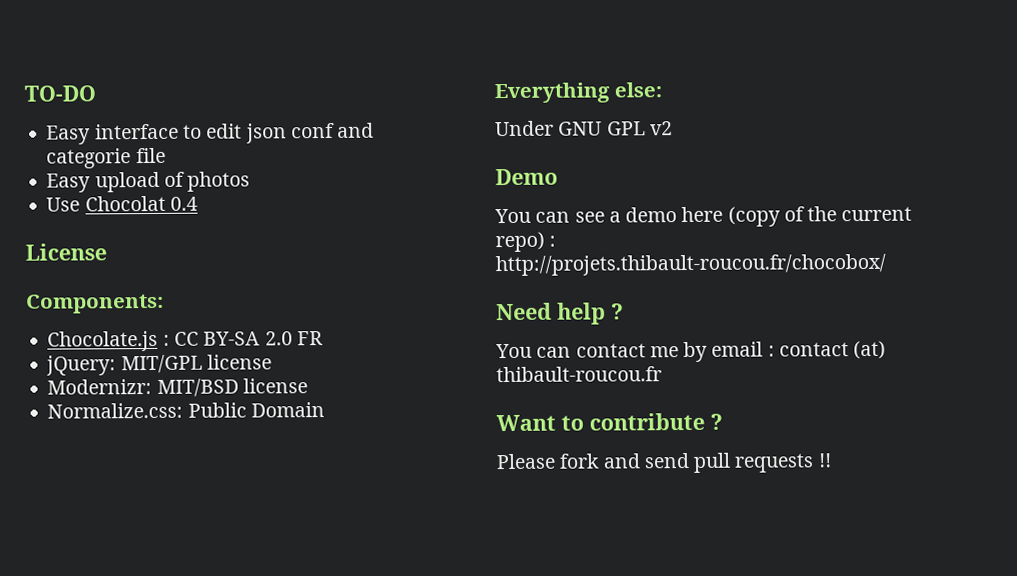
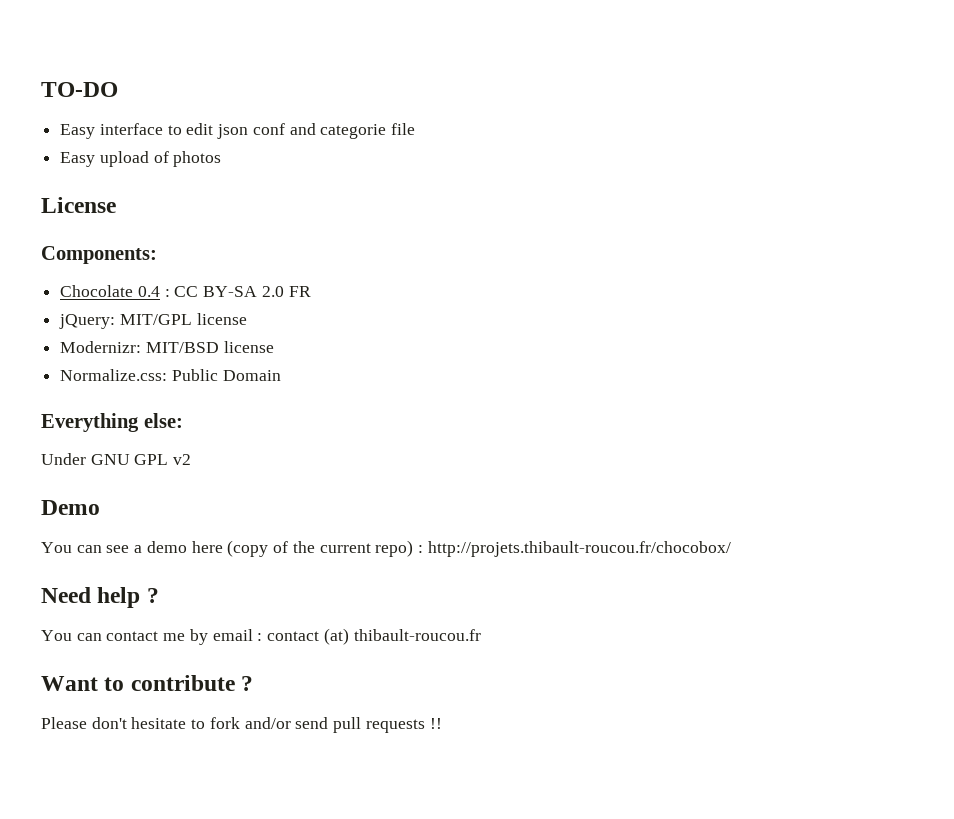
[46,195,198,212] // Use Chocolat 0.4 -> (222, 159) none
[47,330,159,352] Chocolate.js -> [60,285,160,297] Chocolate 0.4
[559,453,641,469] fork and -> [91,717,291,729] don't hesitate to fork and/or

